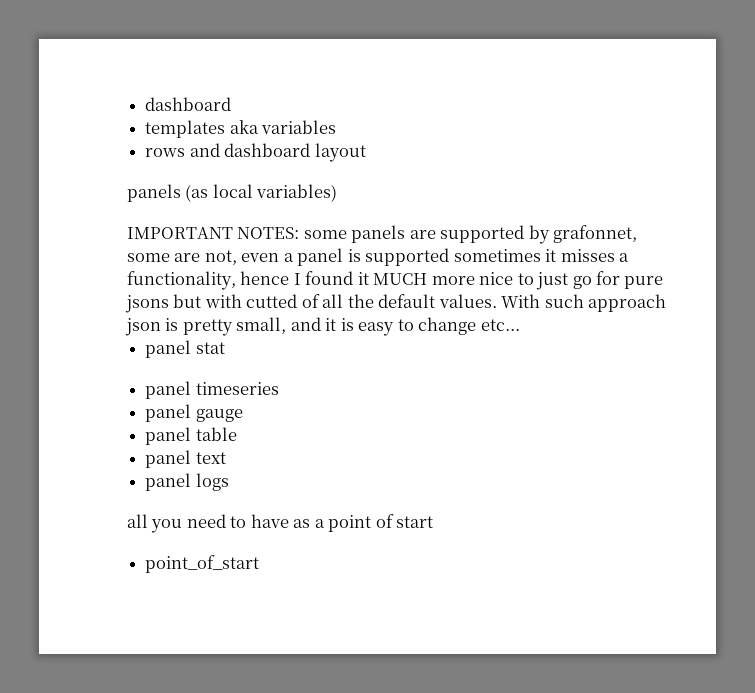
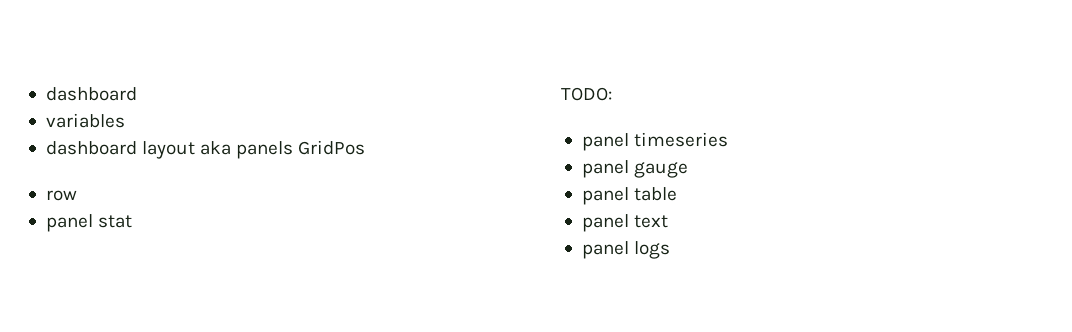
[145,120,259,138] templates aka -> (137, 94) none
[145,143,220,157] rows and -> (125, 120) none
[127,184,338,202] [127,225,638,244] [127,248,630,266] [127,271,664,290] [125,294,667,313] [125,317,520,336] // panels (as local variables) // IMPORTANT NOTES: some panels are supported by grafonnet, some are not, even a panel is supported sometimes it misses a functionality, hence I found it MUCH more nice to just go for pure jsons but with cutted of all the default values. With such approach json is pretty small, and it is easy to change etc... -> [200,140,366,159] [45,190,77,201] aka panels GridPos // row
(225, 348) none -> [561,87,612,101] // TODO:
[127,514,434,533] [145,555,260,573] // all you need to have as a point of start // point_of_start -> (671, 250) none

